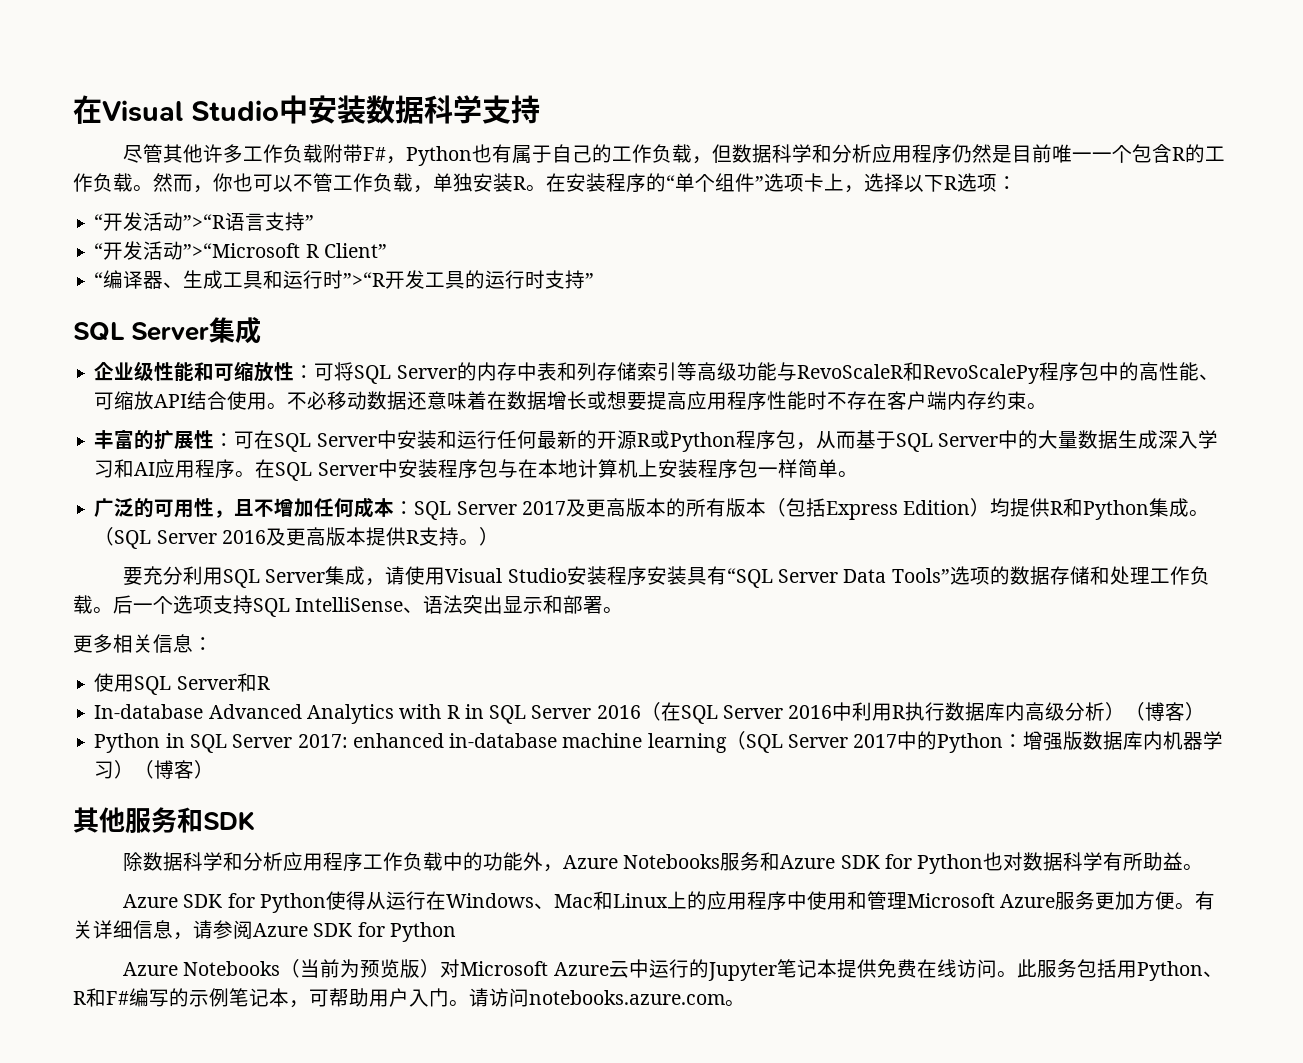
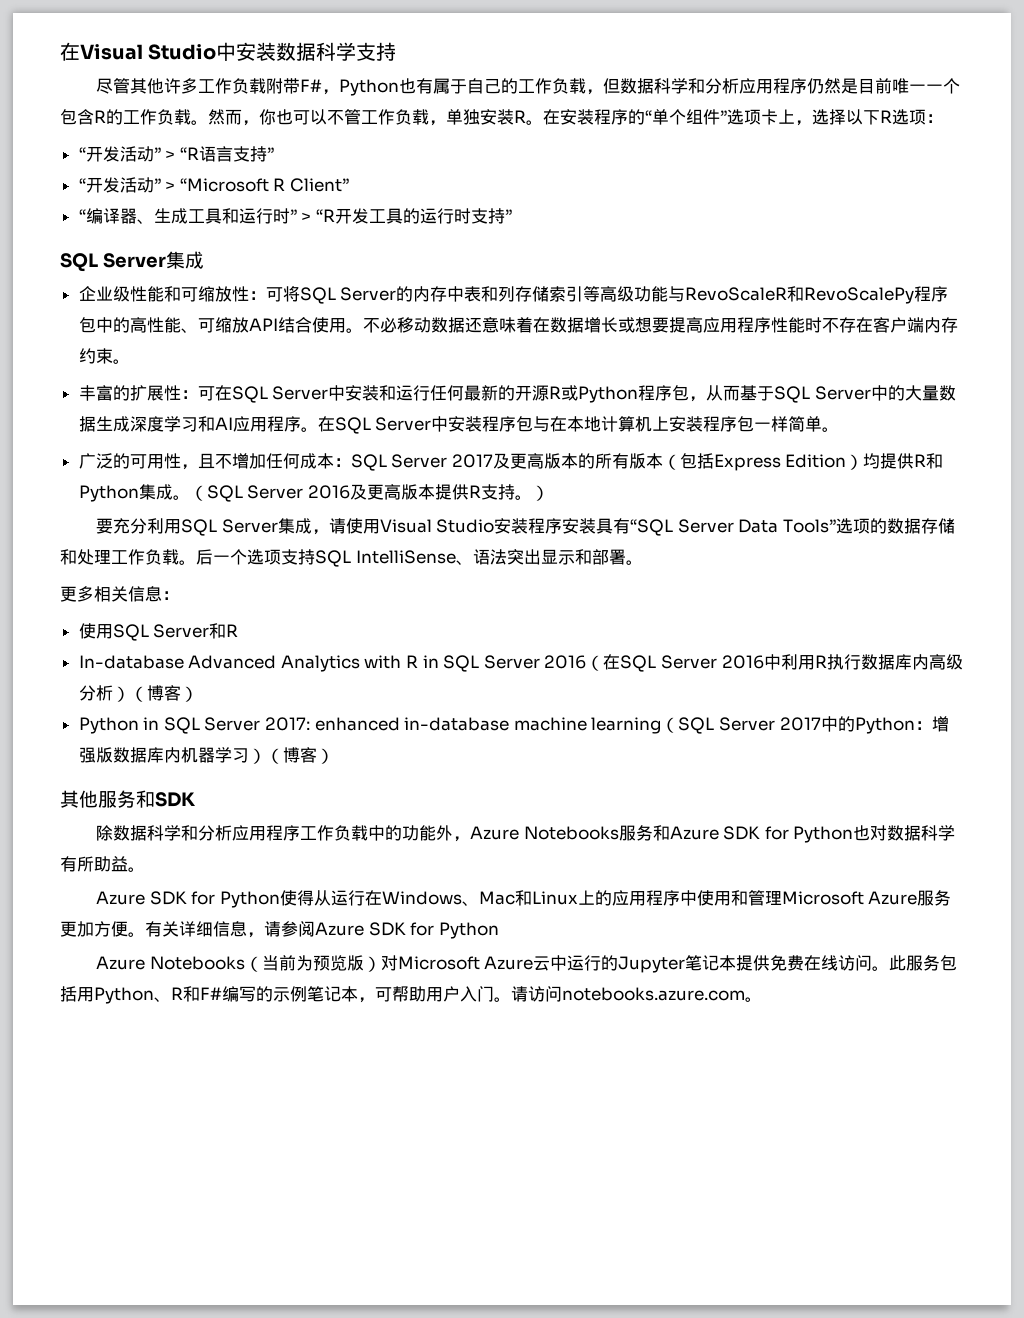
[183,214,226,229] ”>“R -> [153,147,199,160] ” > “R
[183,243,301,258] ”>“Microsoft -> [153,178,269,192] ” > “Microsoft
[343,272,386,287] ”>“R -> [289,209,335,222] ” > “R
[1177,431,1198,449] 入 -> [146,416,164,432] 度

